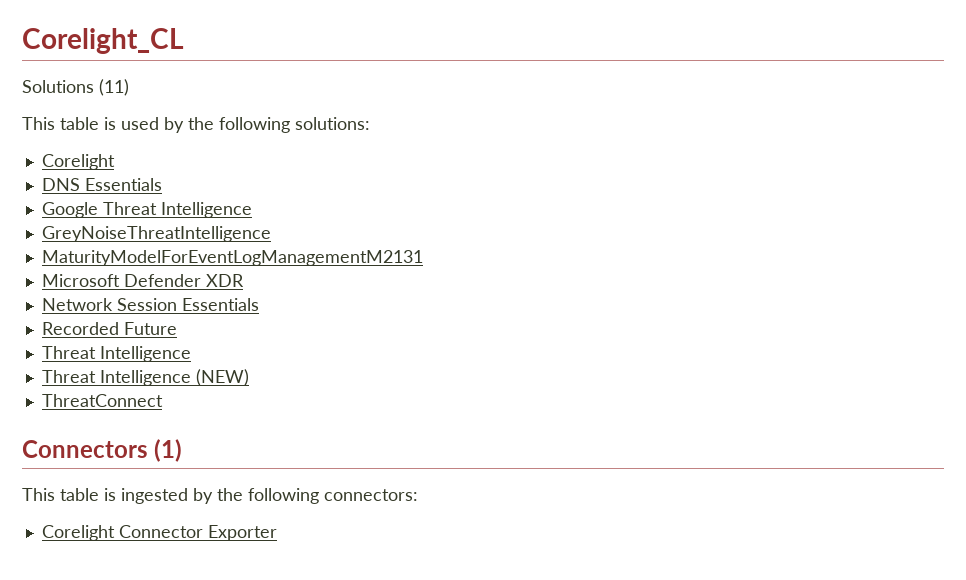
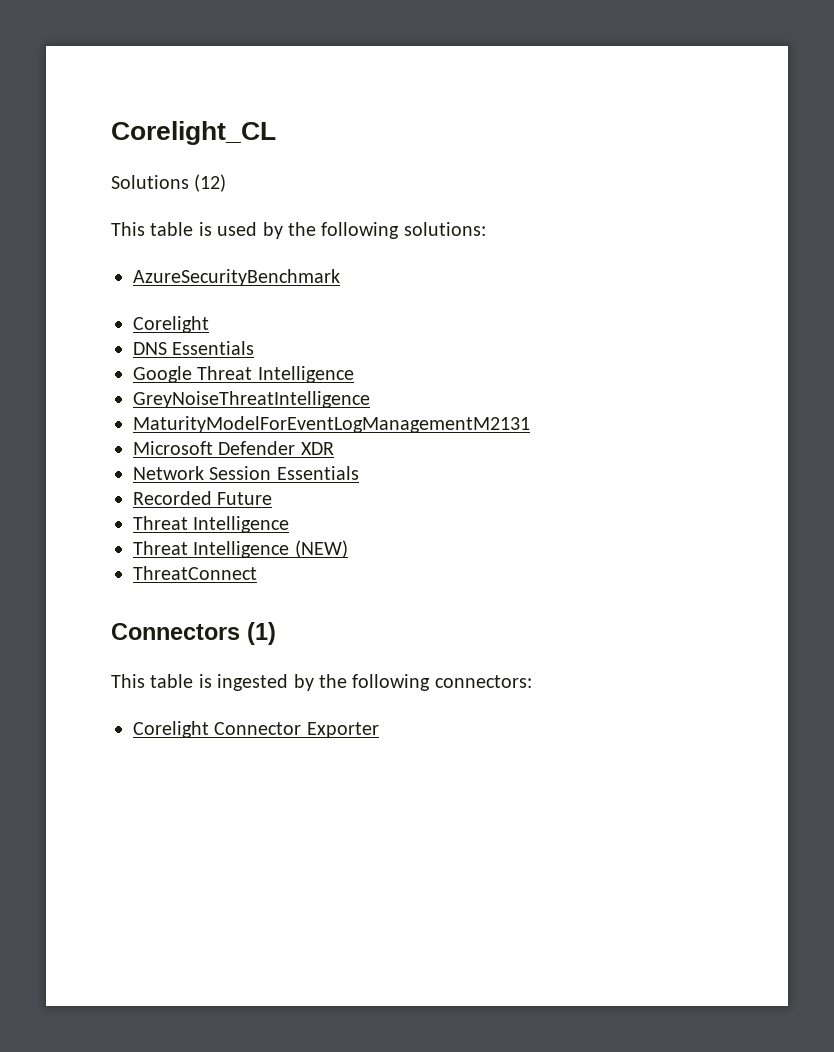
[99,79,129,96] (11) -> [194,174,227,192] (12)
(370, 123) none -> [133,269,340,286] // AzureSecurityBenchmark

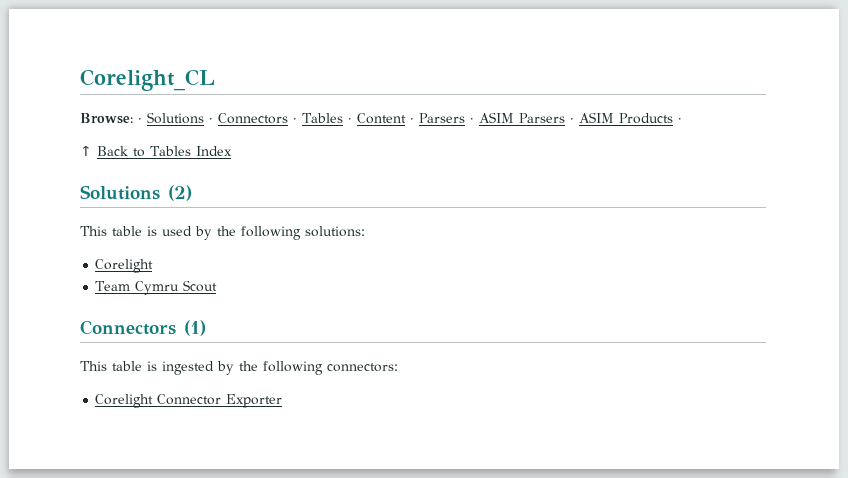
[111,174,227,192] Solutions (12) -> [80,112,682,124] [80,146,232,157] [80,185,192,201] Browse: · Solutions · Connectors · Tables · Content · Parsers · ASIM Parsers · ASIM Products · // ↑ Back to Tables Index // Solutions (2)
[133,269,340,286] // AzureSecurityBenchmark -> (365, 231) none
[133,341,255,355] [133,366,354,383] [133,391,370,408] [133,416,530,433] [133,441,334,455] [133,466,359,480] [133,491,273,505] [133,516,290,533] [133,540,348,558] [133,566,257,580] DNS Essentials // Google Threat Intelligence // GreyNoiseThreatIntelligence // MaturityModelForEventLogManagementM2131 // Microsoft Defender XDR // Network Session Essentials // Recorded Future // Threat Intelligence // Threat Intelligence (NEW) // ThreatConnect -> [95,280,218,295] Team Cymru Scout

